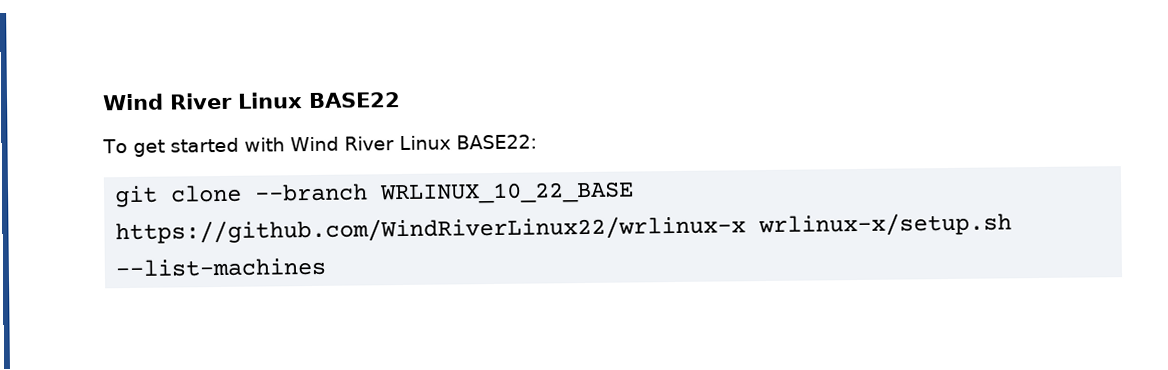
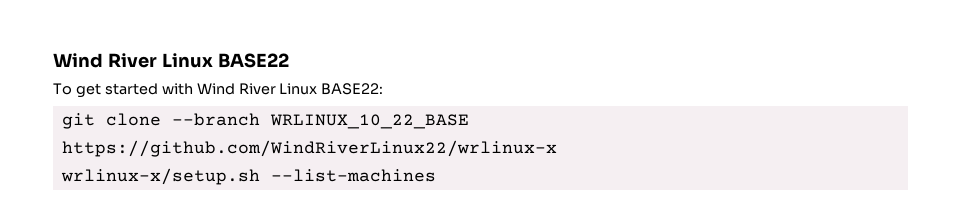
(747, 230) none -> (557, 148) //

